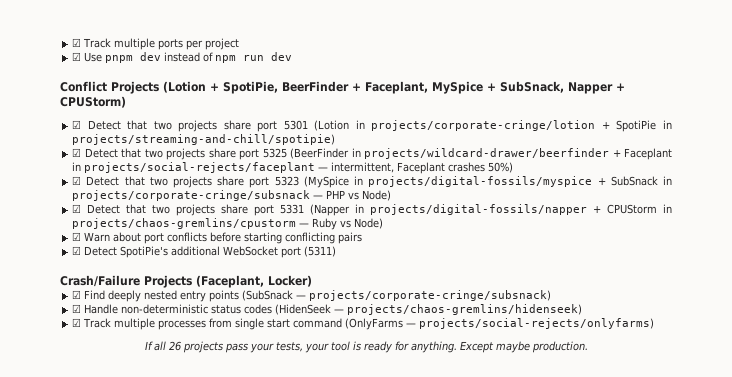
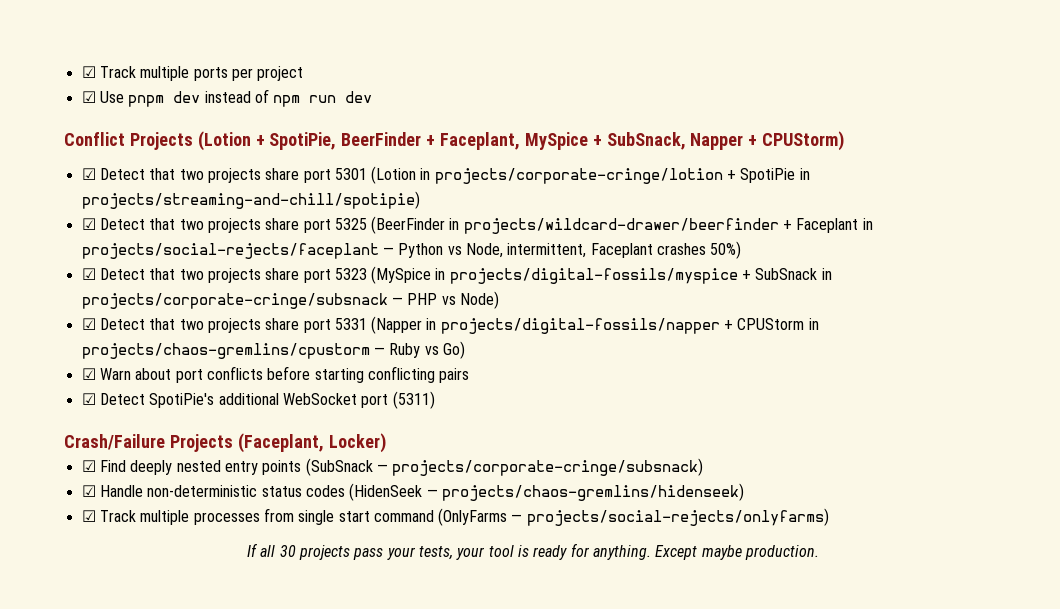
(329, 169) none -> [398,243,503,258] Python vs Node,
[354,218,384,229] Node) -> [442,341,465,359] Go)
[168,341,181,351] 26 -> [279,545,296,557] 30

